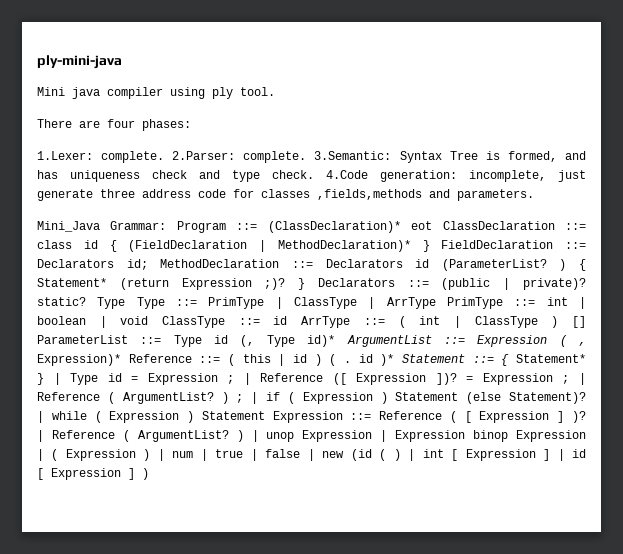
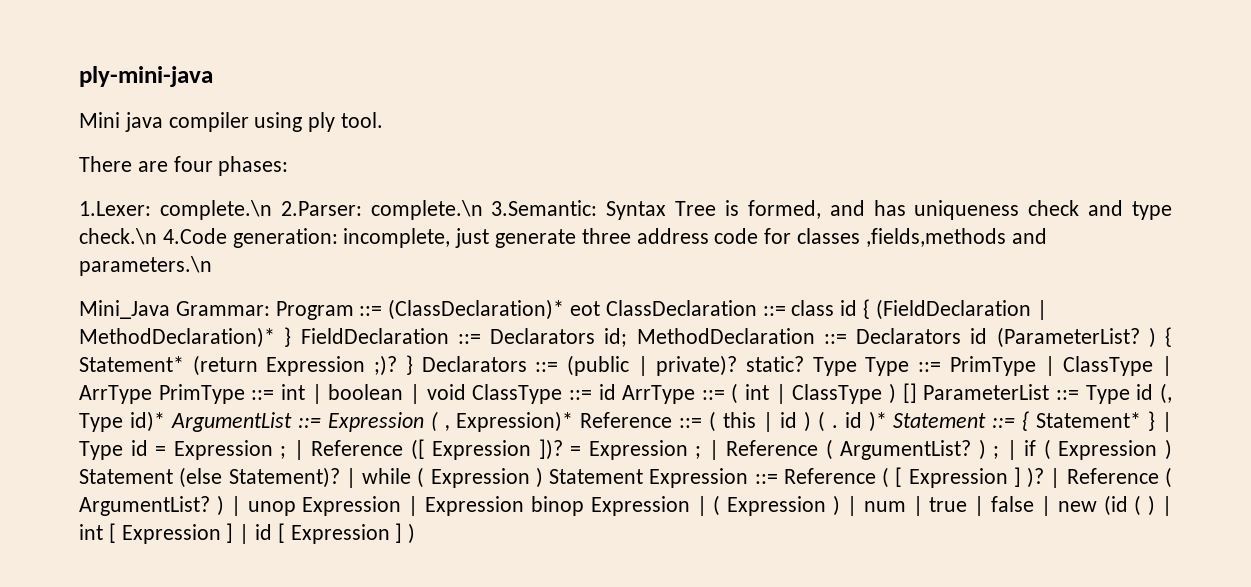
[101,151,307,163] complete. 2.Parser: complete. -> [159,200,483,220] complete.\n 2.Parser: complete.\n
[272,170,314,179] check. -> [79,228,157,245] check.\n
[457,189,534,201] parameters. -> [79,256,212,276] parameters.\n

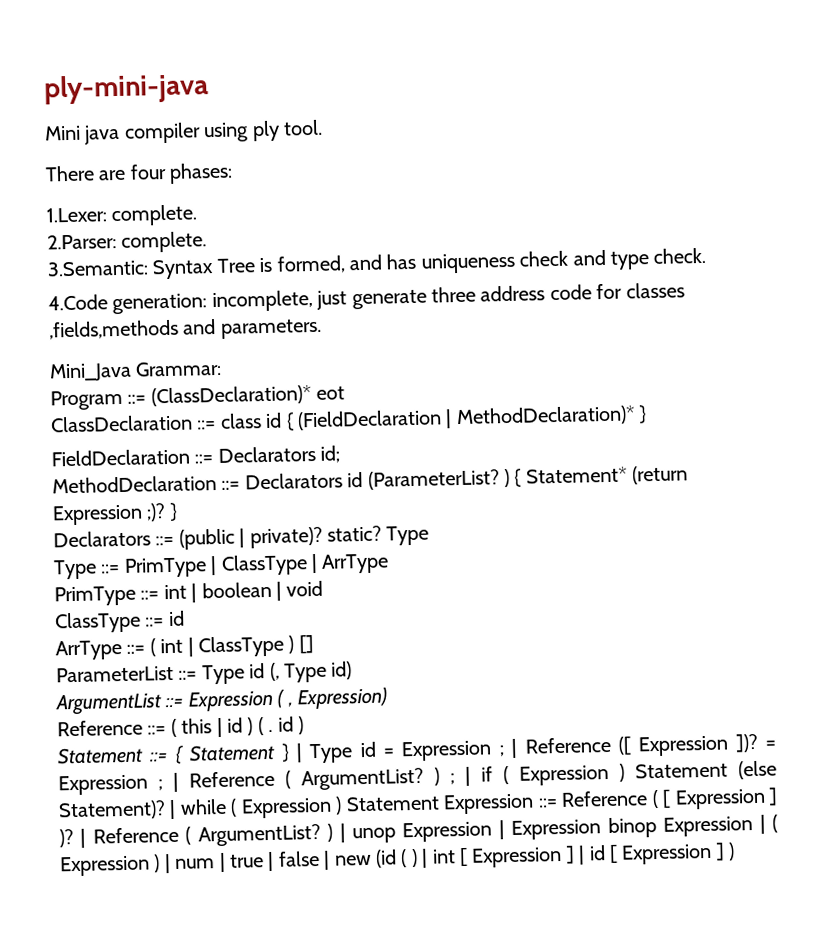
[159,200,483,220] complete.\n 2.Parser: complete.\n -> [111,204,199,227] [47,231,208,253] complete. // 2.Parser: complete. //
[79,228,157,245] check.\n -> [653,247,707,264] check. //
[79,256,212,276] parameters.\n -> [220,318,322,339] parameters.
(270, 308) none -> (223, 368) //
(601, 308) none -> (346, 393) //
(292, 337) none -> (648, 414) //
(628, 337) none -> (341, 454) //
(413, 365) none -> (178, 511) //
(857, 366) none -> (430, 535) //
(152, 394) none -> (390, 563) //
(466, 392) none -> (324, 588) //
(616, 392) none -> (185, 618) //
(917, 393) none -> (314, 644) //
[129,411,165,432] id)* -> [331,661,353,680] id) //
[456,411,574,432] Expression)* -> [297,687,388,710] Expression) //
[868,411,887,432] )* -> [298,716,305,735] ) //
[1036,412,1142,428] Statement* -> [189,743,277,762] Statement

